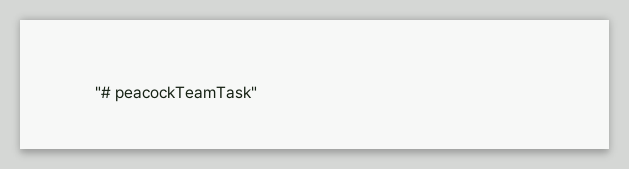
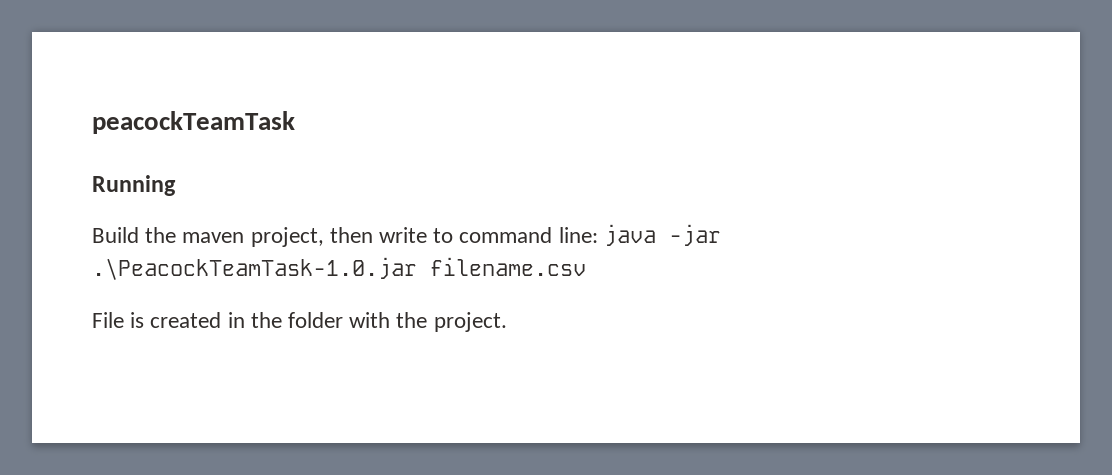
[95,86,258,102] "# peacockTeamTask" -> [92,111,295,134] [92,175,176,196] [92,224,721,247] [92,257,586,280] [92,312,507,332] peacockTeamTask // Running // Build the maven project, then write to command line: java -jar .\PeacockTeamTask-1.0.jar filename.csv // File is created in the folder with the project.

